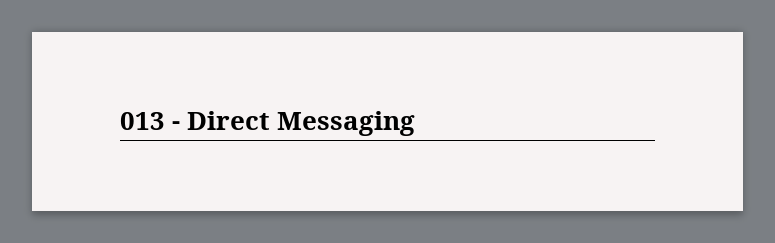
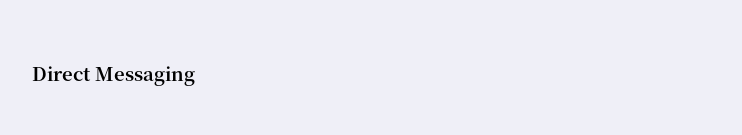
[120,112,181,130] 013 - -> (32, 73) none

